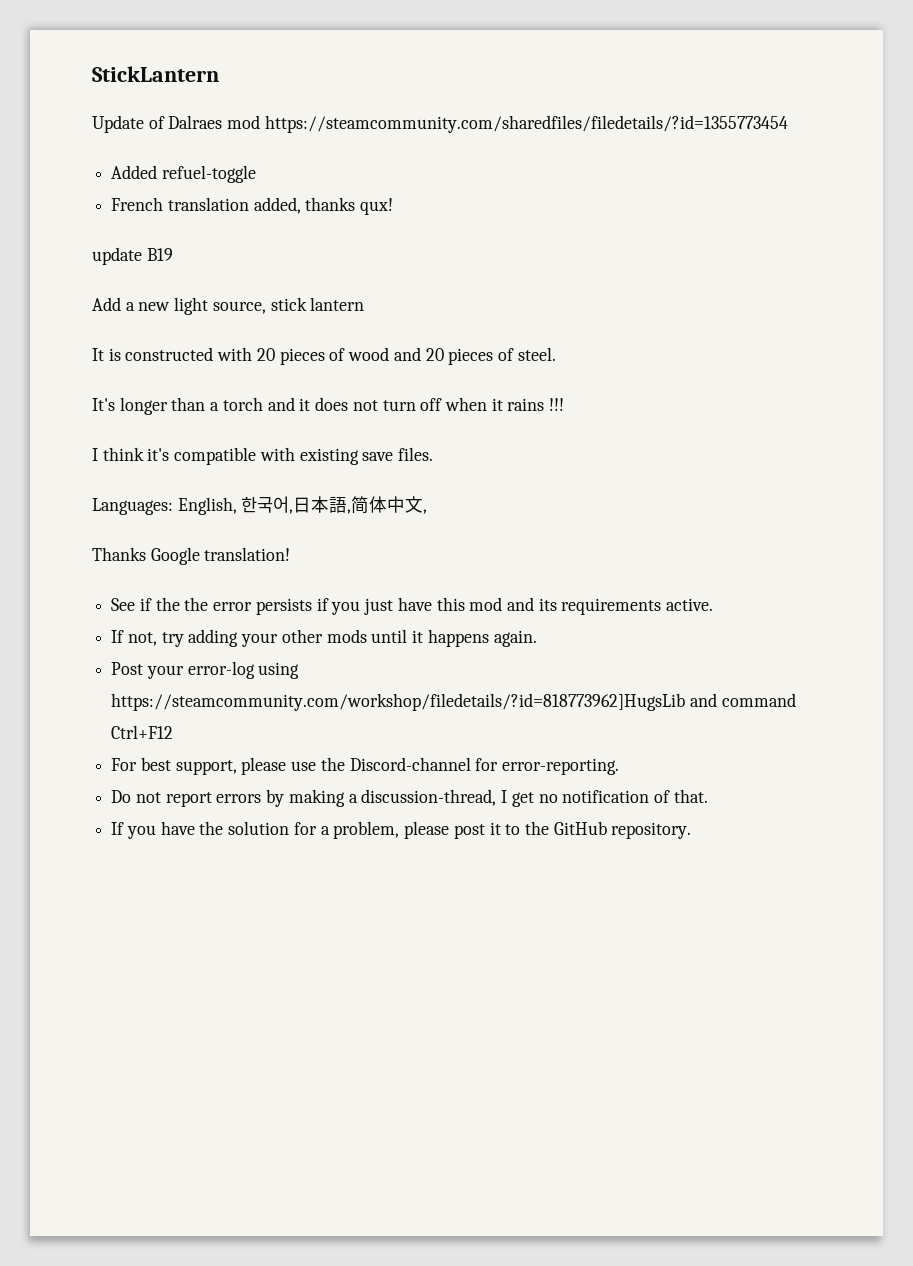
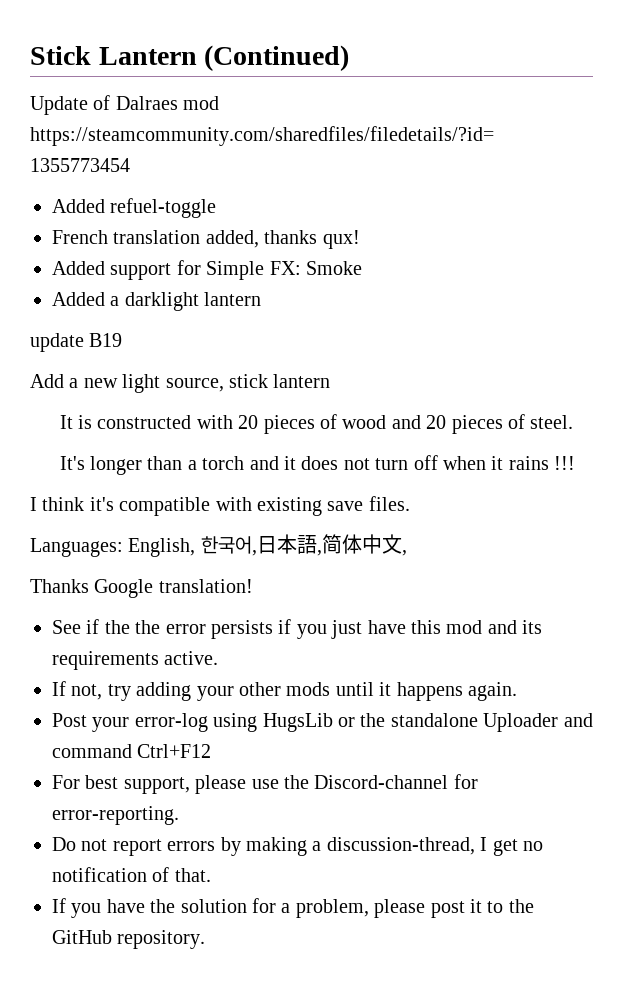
[92,66,219,82] StickLantern -> [30,45,350,71] Stick Lantern (Continued)
(394, 206) none -> [52,260,362,280] [52,292,262,311] // Added support for Simple FX: Smoke // Added a darklight lantern
[111,693,686,711] https://steamcommunity.com/workshop/filedetails/?id=818773962]HugsLib -> [262,713,559,732] HugsLib or the standalone Uploader

